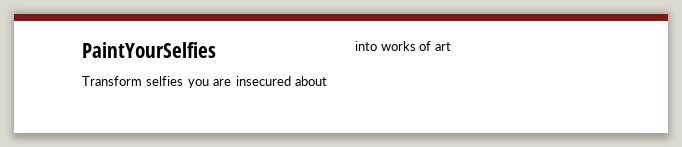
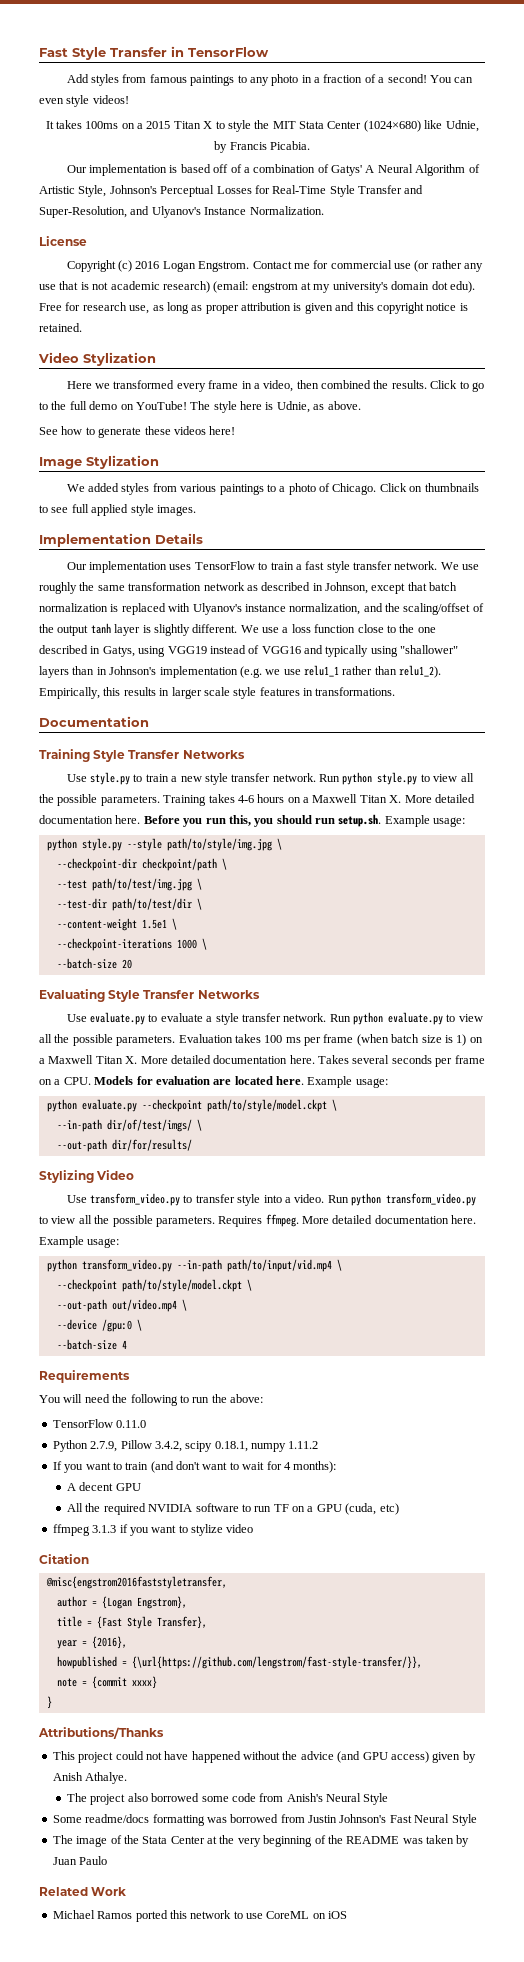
[82,42,216,58] [82,76,327,88] [355,41,451,51] PaintYourSelfies // Transform selfies you are insecured about into works of art -> [39,46,269,60] [66,74,474,86] [39,95,129,107] [45,120,479,132] [214,141,310,153] [66,164,480,176] [39,185,424,197] [39,206,324,218] [39,236,87,246] [66,260,484,272] [39,281,475,293] [39,302,468,314] [39,323,82,332] [38,352,156,366] [66,380,484,392] [39,401,361,413] [39,426,236,438] [39,455,159,469] [66,483,479,495] [39,504,196,516] [39,533,203,547] [66,561,480,573] [39,582,458,594] [39,603,484,615] [39,623,436,636] [39,645,459,657] [39,665,442,678] [39,687,396,699] [39,716,149,727] [39,749,245,762] [66,772,474,785] [39,794,475,806] [39,814,466,827] [46,838,282,851] [56,858,227,871] [56,878,202,891] [56,898,202,911] [56,918,177,931] [56,938,207,951] [56,958,132,969] [39,989,260,1002] [66,1012,483,1025] [39,1034,483,1046] [39,1055,485,1067] [39,1076,388,1088] [46,1099,337,1112] [56,1119,202,1132] [56,1139,192,1152] [39,1170,135,1183] [66,1193,477,1206] [39,1214,477,1227] [39,1236,120,1248] [46,1259,342,1272] [56,1279,252,1292] [56,1299,187,1312] [56,1319,142,1332] [56,1339,127,1350] [39,1370,130,1383] [39,1394,263,1406] [52,1419,147,1428] [52,1440,319,1452] [52,1461,337,1473] [67,1482,141,1491] [67,1503,399,1515] [52,1524,254,1536] [39,1554,89,1564] [45,1576,227,1589] [56,1596,187,1609] [56,1616,207,1629] [56,1636,127,1649] [56,1656,422,1669] [56,1676,157,1689] [46,1696,52,1709] [38,1727,164,1739] [52,1751,476,1763] [52,1772,128,1784] [67,1793,389,1805] [52,1814,477,1826] [52,1835,470,1847] [52,1856,108,1865] [39,1887,127,1896] [52,1910,348,1922] Fast Style Transfer in TensorFlow // Add styles from famous paintings to any photo in a fraction of a second! You can even style videos! // It takes 100ms on a 2015 Titan X to style the MIT Stata Center (1024×680) like Udnie, by Francis Picabia. // Our implementation is based off of a combination of Gatys' A Neural Algorithm of Artistic Style, Johnson's Perceptual Losses for Real-Time Style Transfer and Super-Resolution, and Ulyanov's Instance Normalization. // License // Copyright (c) 2016 Logan Engstrom. Contact me for commercial use (or rather any use that is not academic research) (email: engstrom at my university's domain dot edu). Free for research use, as long as proper attribution is given and this copyright notice is retained. // Video Stylization // Here we transformed every frame in a video, then combined the results. Click to go to the full demo on YouTube! The style here is Udnie, as above. // See how to generate these videos here! // Image Stylization // We added styles from various paintings to a photo of Chicago. Click on thumbnails to see full applied style images. // Implementation Details // Our implementation uses TensorFlow to train a fast style transfer network. We use roughly the same transformation network as described in Johnson, except that batch normalization is replaced with Ulyanov's instance normalization, and the scaling/offset of the output tanh layer is slightly different. We use a loss function close to the one described in Gatys, using VGG19 instead of VGG16 and typically using "shallower" layers than in Johnson's implementation (e.g. we use relu1_1 rather than relu1_2). Empirically, this results in larger scale style features in transformations. // Documentation // Training Style Transfer Networks // Use style.py to train a new style transfer network. Run python style.py to view all the possible parameters. Training takes 4-6 hours on a Maxwell Titan X. More detailed documentation here. Before you run this, you should run setup.sh. Example usage: // python style.py --style path/to/style/img.jpg \ // --checkpoint-dir checkpoint/path \ // --test path/to/test/img.jpg \ // --test-dir path/to/test/dir \ // --content-weight 1.5e1 \ // --checkpoint-iterations 1000 \ // --batch-size 20 // Evaluating Style Transfer Networks // Use evaluate.py to evaluate a style transfer network. Run python evaluate.py to view all the possible parameters. Evaluation takes 100 ms per frame (when batch size is 1) on a Maxwell Titan X. More detailed documentation here. Takes several seconds per frame on a CPU. Models for evaluation are located here. Example usage: // python evaluate.py --checkpoint path/to/style/model.ckpt \ // --in-path dir/of/test/imgs/ \ // --out-path dir/for/results/ // Stylizing Video // Use transform_video.py to transfer style into a video. Run python transform_video.py to view all the possible parameters. Requires ffmpeg. More detailed documentation here. Example usage: // python transform_video.py --in-path path/to/input/vid.mp4 \ // --checkpoint path/to/style/model.ckpt \ // --out-path out/video.mp4 \ // --device /gpu:0 \ // --batch-size 4 // Requirements // You will need the following to run the above: // TensorFlow 0.11.0 // Python 2.7.9, Pillow 3.4.2, scipy 0.18.1, numpy 1.11.2 // If you want to train (and don't want to wait for 4 months): // A decent GPU // All the required NVIDIA software to run TF on a GPU (cuda, etc) // ffmpeg 3.1.3 if you want to stylize video // Citation // @misc{engstrom2016faststyletransfer, // author = {Logan Engstrom}, // title = {Fast Style Transfer}, // year = {2016}, // howpublished = {\url{https://github.com/lengstrom/fast-style-transfer/}}, // note = {commit xxxx} // } // Attributions/Thanks // This project could not have happened without the advice (and GPU access) given by Anish Athalye. // The project also borrowed some code from Anish's Neural Style // Some readme/docs formatting was borrowed from Justin Johnson's Fast Neural Style // The image of the Stata Center at the very beginning of the README was taken by Juan Paulo // Related Work // Michael Ramos ported this network to use CoreML on iOS

